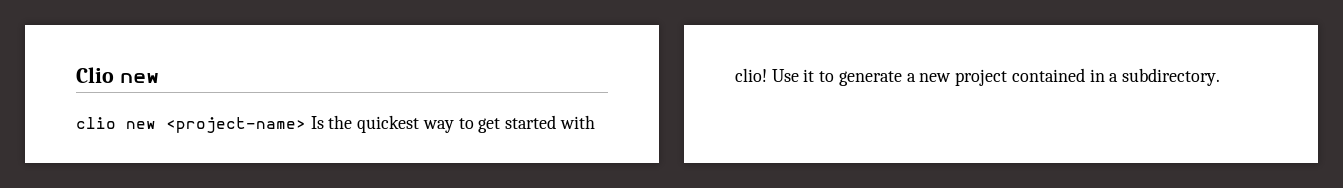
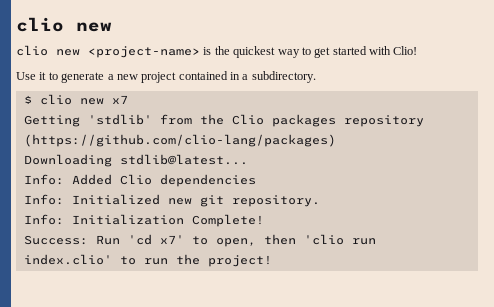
[76,67,114,83] Clio -> [16,17,64,32] clio
[310,116,324,129] Is -> [203,47,212,55] is
[735,68,767,82] clio! -> [393,46,418,55] Clio! //
(1220, 77) none -> [23,94,128,105] [23,114,424,127] [23,134,336,147] [23,154,248,167] [23,174,256,187] [23,194,320,207] [23,214,264,227] [23,234,376,247] [23,254,272,267] // $ clio new x7 // Getting 'stdlib' from the Clio packages repository (https://github.com/clio-lang/packages) // Downloading stdlib@latest... // Info: Added Clio dependencies // Info: Initialized new git repository. // Info: Initialization Complete! // Success: Run 'cd x7' to open, then 'clio run index.clio' to run the project!

